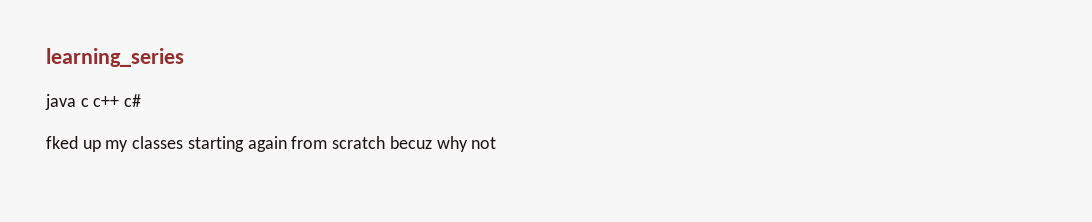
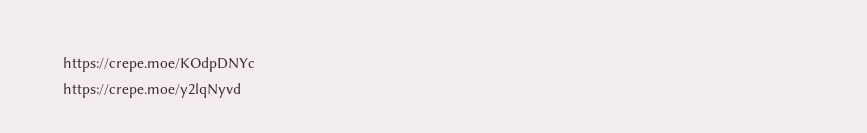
[46,48,184,67] [45,94,142,110] [46,136,497,152] learning_series // java c c++ c# // fked up my classes starting again from scratch becuz why not -> [63,57,255,72] [63,83,241,98] https://crepe.moe/KOdpDNYc // https://crepe.moe/y2lqNyvd

